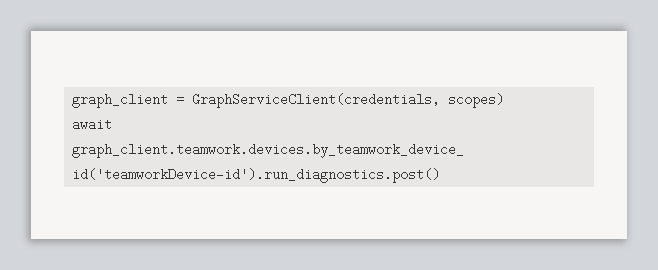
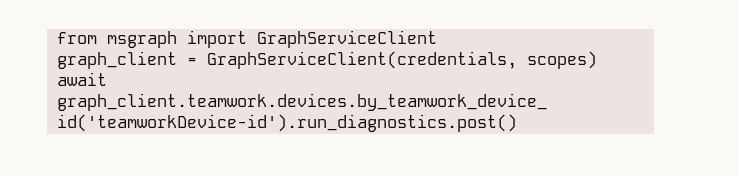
(72, 100) none -> [56,30,437,48] from msgraph import GraphServiceClient //

